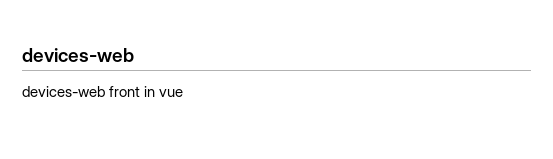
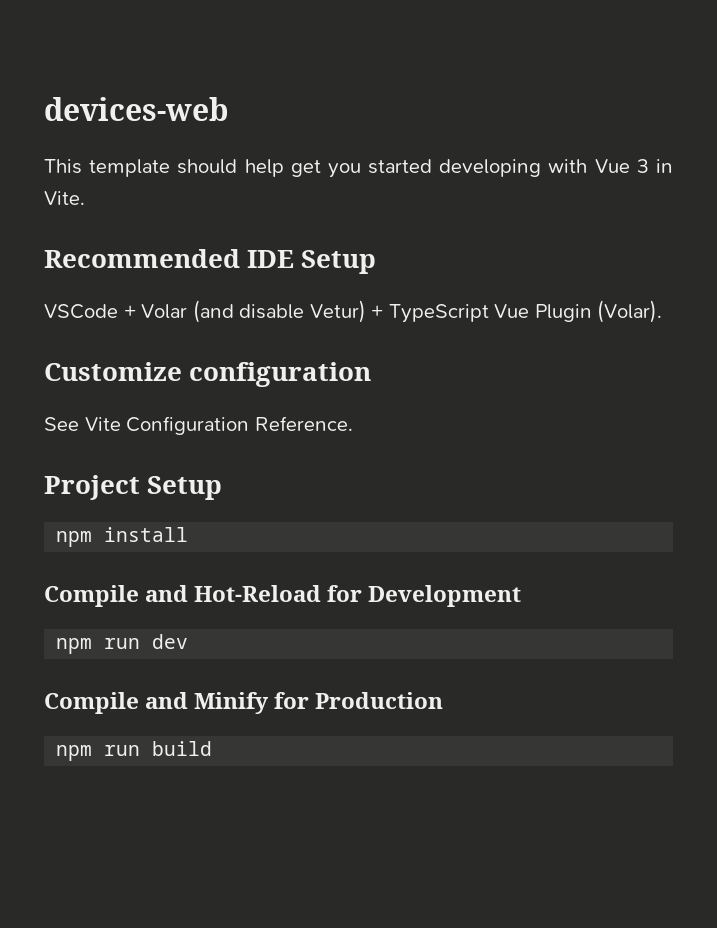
[22,86,184,97] devices-web front in vue -> [44,159,673,178] [44,191,85,205] [44,249,377,274] [44,300,663,323] [44,362,372,387] [44,416,353,435] [44,475,223,500] [56,527,189,547] [44,585,522,607] [56,634,189,654] [44,692,444,714] [56,741,213,761] This template should help get you started developing with Vue 3 in Vite. // Recommended IDE Setup // VSCode + Volar (and disable Vetur) + TypeScript Vue Plugin (Volar). // Customize configuration // See Vite Configuration Reference. // Project Setup // npm install // Compile and Hot-Reload for Development // npm run dev // Compile and Minify for Production // npm run build

